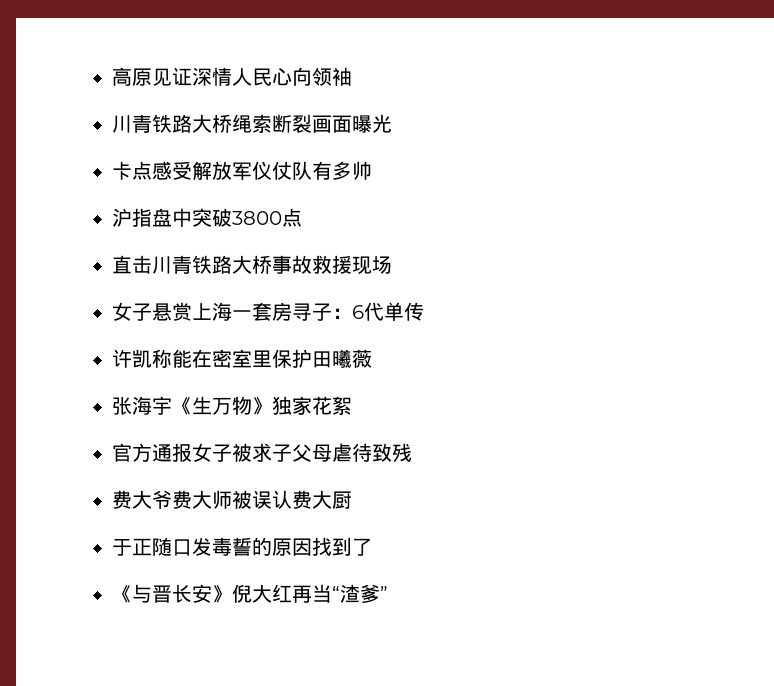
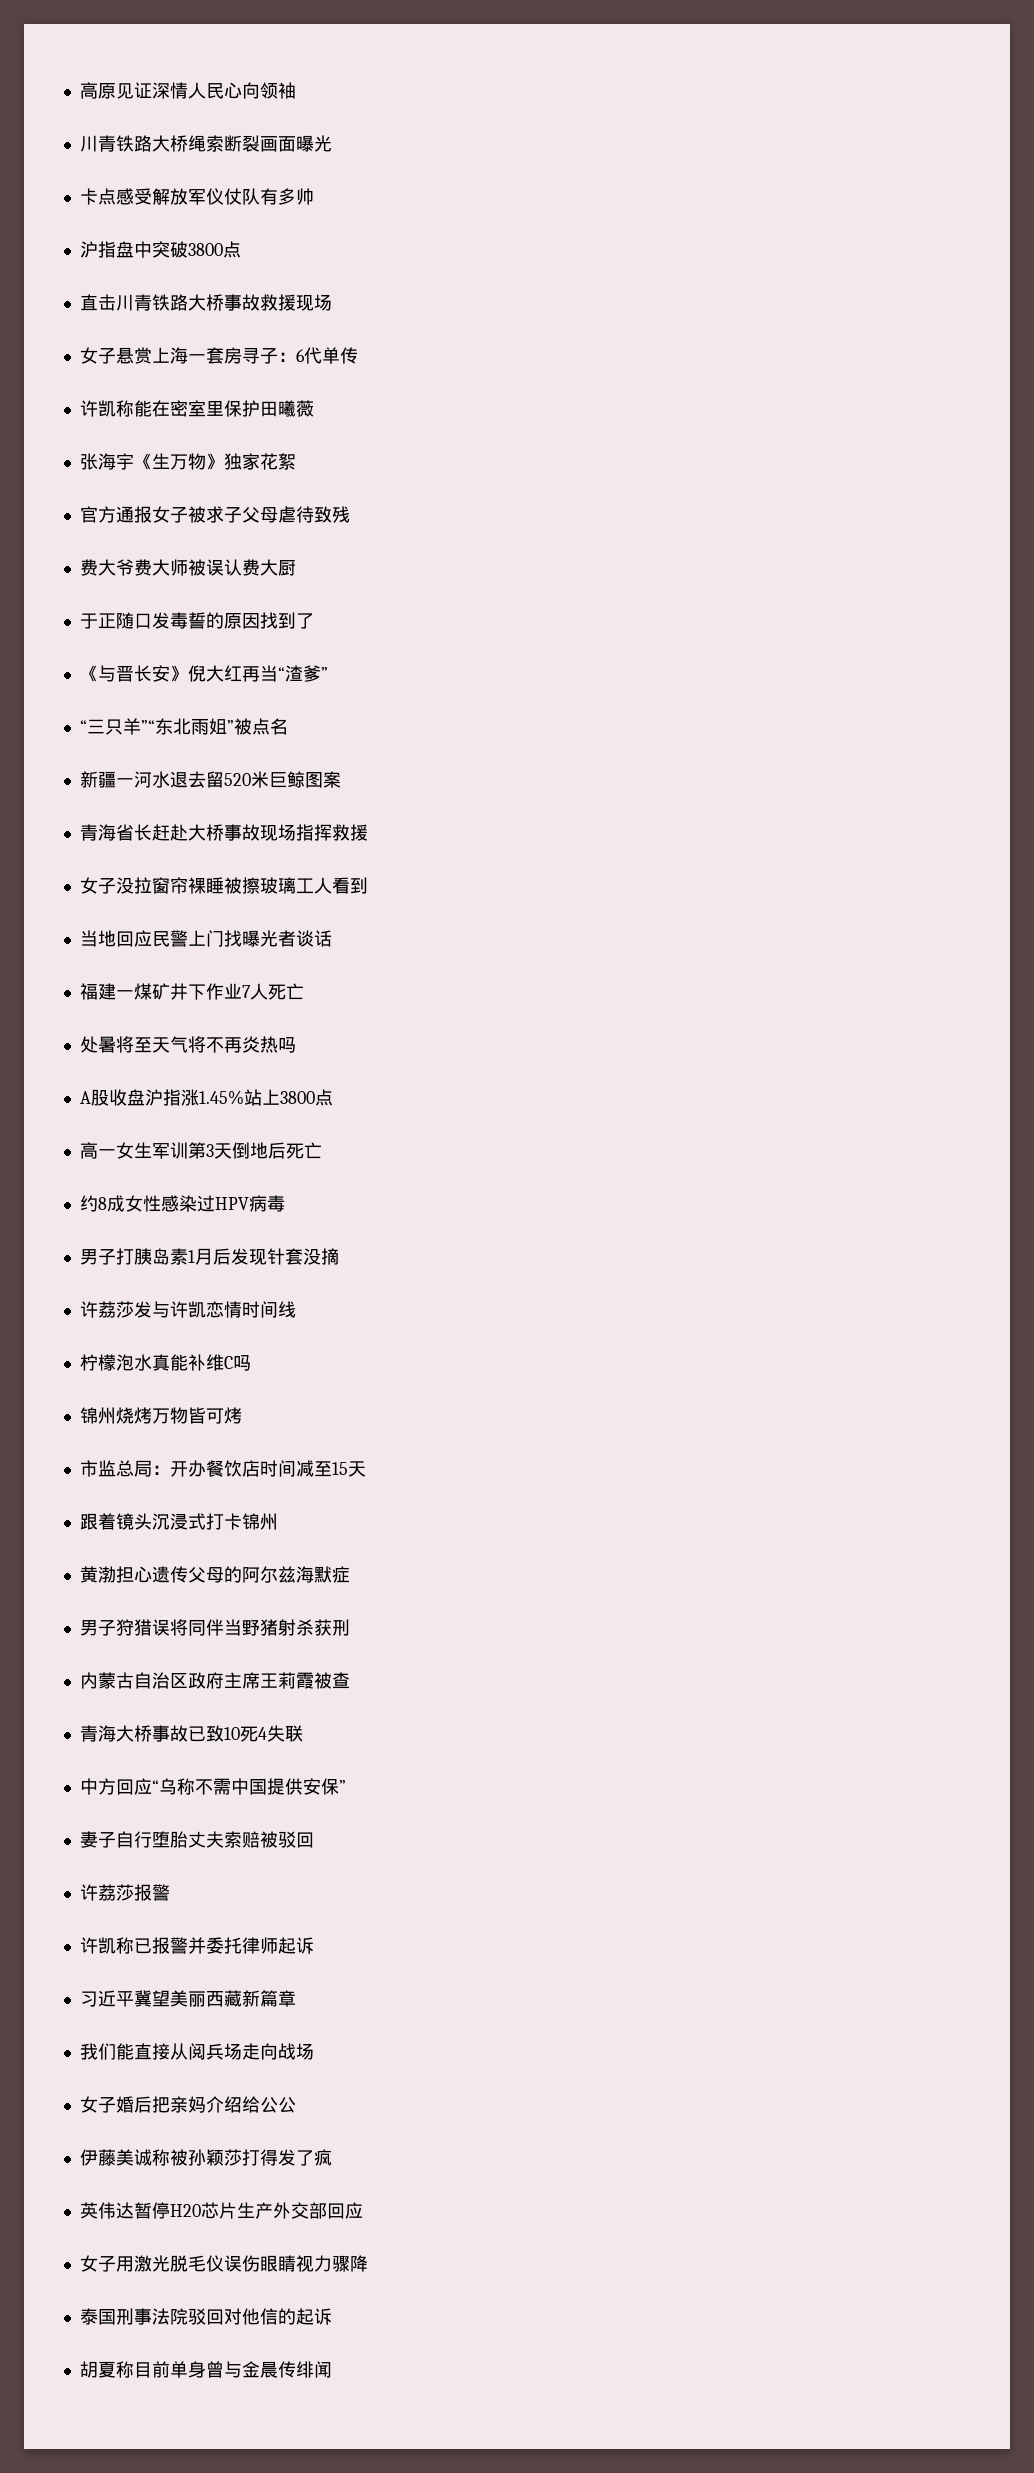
(388, 593) none -> [79,718,288,735] [79,771,341,788] [79,824,368,841] [79,877,368,894] [79,930,332,947] [79,983,304,1000] [79,1036,296,1053] [79,1089,333,1106] [79,1142,322,1159] [79,1195,285,1212] [79,1248,339,1265] [79,1301,296,1318] [79,1354,251,1371] [79,1407,242,1424] [79,1460,366,1477] [79,1513,278,1530] [79,1566,350,1583] [79,1619,350,1636] [79,1672,350,1689] [79,1725,303,1742] [79,1778,346,1795] [79,1831,314,1848] [79,1884,170,1901] [79,1937,314,1954] [79,1990,296,2007] [79,2043,314,2060] [79,2096,296,2113] [79,2149,332,2166] [79,2202,363,2219] [79,2255,368,2272] [79,2308,332,2325] [79,2361,332,2378] // “三只羊”“东北雨姐”被点名 // 新疆一河水退去留520米巨鲸图案 // 青海省长赶赴大桥事故现场指挥救援 // 女子没拉窗帘裸睡被擦玻璃工人看到 // 当地回应民警上门找曝光者谈话 // 福建一煤矿井下作业7人死亡 // 处暑将至天气将不再炎热吗 // A股收盘沪指涨1.45%站上3800点 // 高一女生军训第3天倒地后死亡 // 约8成女性感染过HPV病毒 // 男子打胰岛素1月后发现针套没摘 // 许荔莎发与许凯恋情时间线 // 柠檬泡水真能补维C吗 // 锦州烧烤万物皆可烤 // 市监总局：开办餐饮店时间减至15天 // 跟着镜头沉浸式打卡锦州 // 黄渤担心遗传父母的阿尔兹海默症 // 男子狩猎误将同伴当野猪射杀获刑 // 内蒙古自治区政府主席王莉霞被查 // 青海大桥事故已致10死4失联 // 中方回应“乌称不需中国提供安保” // 妻子自行堕胎丈夫索赔被驳回 // 许荔莎报警 // 许凯称已报警并委托律师起诉 // 习近平冀望美丽西藏新篇章 // 我们能直接从阅兵场走向战场 // 女子婚后把亲妈介绍给公公 // 伊藤美诚称被孙颖莎打得发了疯 // 英伟达暂停H20芯片生产外交部回应 // 女子用激光脱毛仪误伤眼睛视力骤降 // 泰国刑事法院驳回对他信的起诉 // 胡夏称目前单身曾与金晨传绯闻

